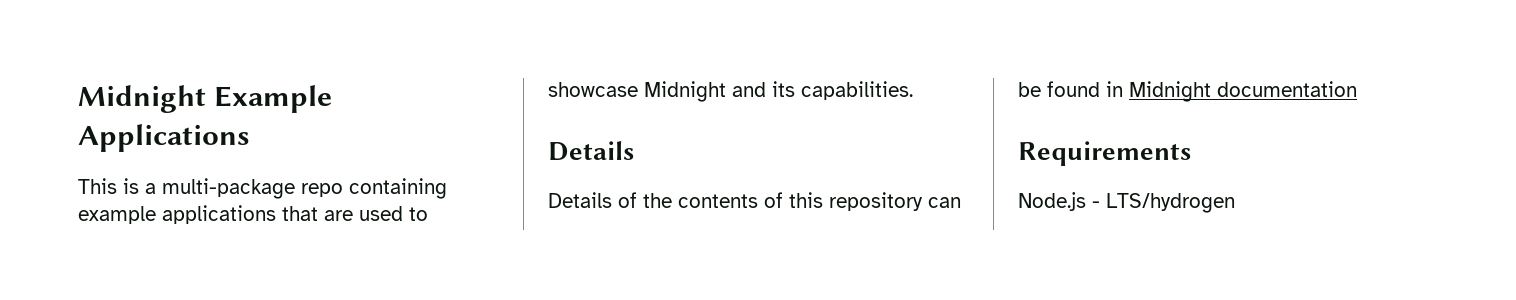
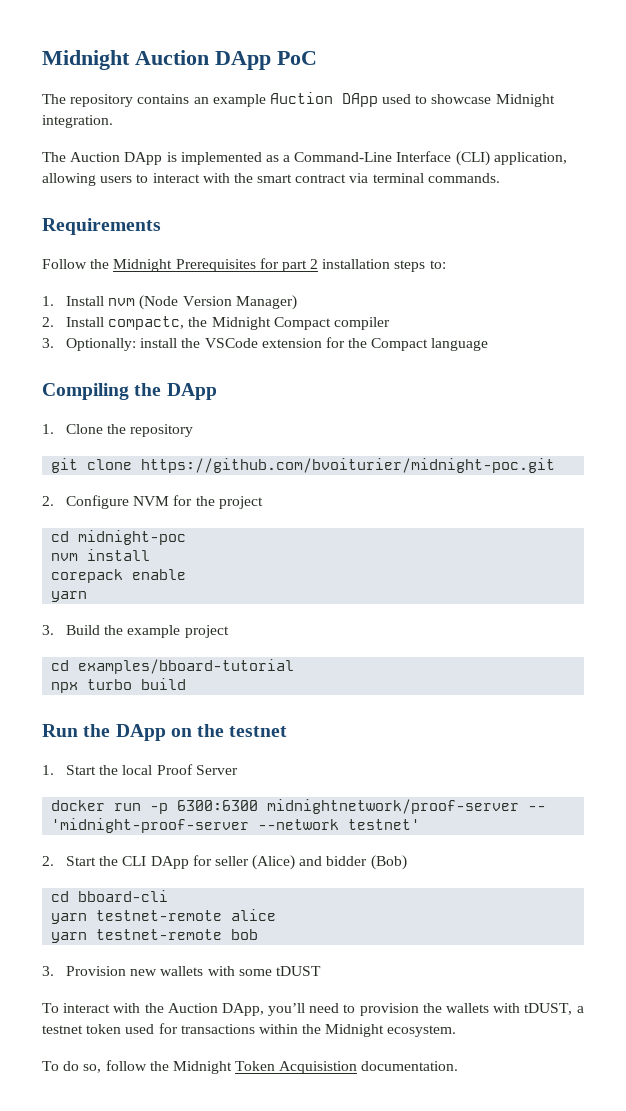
[78,85,333,113] [78,124,250,152] [78,178,447,199] [78,205,428,224] [548,81,913,102] [548,141,634,161] [548,192,961,211] [1018,81,1357,102] [1018,141,1191,166] [1018,192,1235,213] Midnight Example Applications // This is a multi-package repo containing example applications that are used to showcase Midnight and its capabilities. // Details // Details of the contents of this repository can be found in Midnight documentation // Requirements // Node.js - LTS/hydrogen -> [42,50,317,70] [42,92,555,107] [42,115,113,128] [42,151,567,166] [42,173,500,186] [42,218,161,235] [42,258,446,272] [42,295,297,310] [42,316,390,330] [42,337,489,351] [42,383,217,400] [42,424,194,437] [51,458,556,473] [42,495,263,509] [51,530,187,545] [51,549,151,561] [51,569,187,583] [51,591,88,602] [42,625,229,638] [51,659,295,674] [51,678,187,693] [42,724,288,741] [42,764,238,775] [51,799,547,814] [51,818,421,833] [42,855,407,870] [51,890,169,902] [51,909,277,924] [51,929,259,943] [42,966,321,976] [42,1003,584,1016] [42,1023,457,1037] [42,1060,459,1074] Midnight Auction DApp PoC // The repository contains an example Auction DApp used to showcase Midnight integration. // The Auction DApp is implemented as a Command-Line Interface (CLI) application, allowing users to interact with the smart contract via terminal commands. // Requirements // Follow the Midnight Prerequisites for part 2 installation steps to: // 1. Install nvm (Node Version Manager) // 2. Install compactc, the Midnight Compact compiler // 3. Optionally: install the VSCode extension for the Compact language // Compiling the DApp // 1. Clone the repository // git clone https://github.com/bvoiturier/midnight-poc.git // 2. Configure NVM for the project // cd midnight-poc // nvm install // corepack enable // yarn // 3. Build the example project // cd examples/bboard-tutorial // npx turbo build // Run the DApp on the testnet // 1. Start the local Proof Server // docker run -p 6300:6300 midnightnetwork/proof-server -- 'midnight-proof-server --network testnet' // 2. Start the CLI DApp for seller (Alice) and bidder (Bob) // cd bboard-cli // yarn testnet-remote alice // yarn testnet-remote bob // 3. Provision new wallets with some tDUST // To interact with the Auction DApp, you’ll need to provision the wallets with tDUST, a testnet token used for transactions within the Midnight ecosystem. // To do so, follow the Midnight Token Acquisistion documentation.

